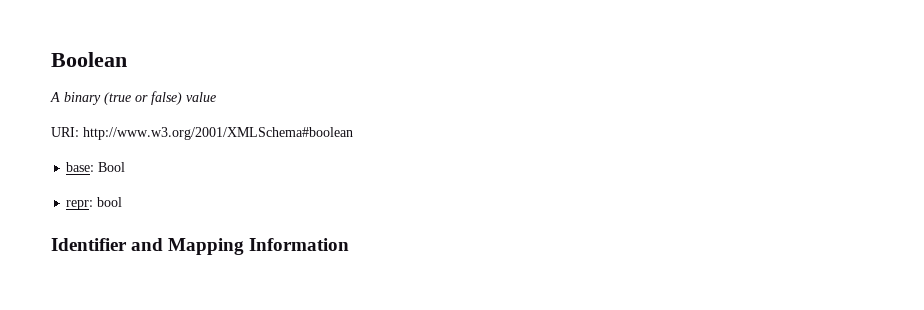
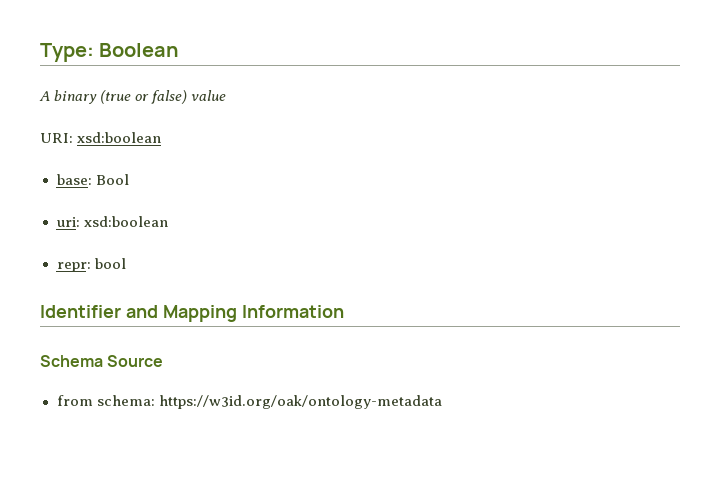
(51, 59) none -> [40,43,94,62] Type:
[83,127,353,140] http://www.w3.org/2001/XMLSchema#boolean -> [77,132,162,143] xsd:boolean
(126, 167) none -> [56,216,168,227] // uri: xsd:boolean
(350, 244) none -> [40,355,164,367] [56,395,442,409] // Schema Source // from schema: https://w3id.org/oak/ontology-metadata

